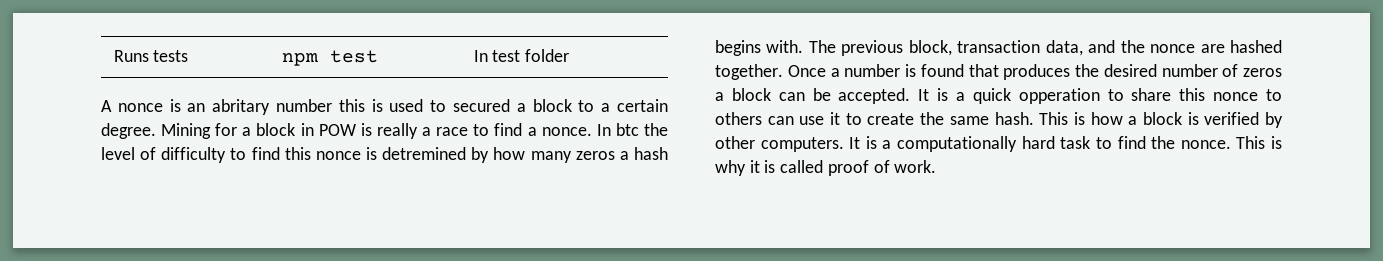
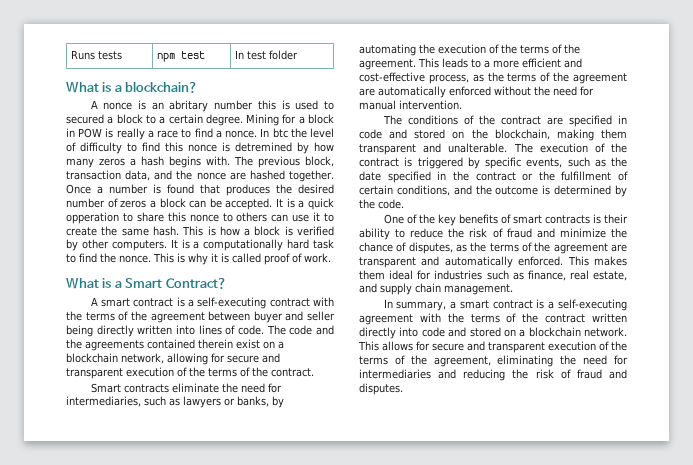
(570, 55) none -> [66,81,199,93] // What is a blockchain?
(937, 166) none -> [66,278,227,289] [90,297,334,309] [66,311,335,323] [66,325,334,337] [66,339,284,351] [66,353,280,365] [66,367,314,379] [90,383,282,393] [66,396,284,408] [359,44,580,56] [359,58,582,70] [359,72,627,84] [359,86,594,98] [359,100,462,110] [382,115,627,127] [359,129,627,141] [359,143,627,155] [359,157,627,169] [359,171,628,183] [359,185,627,197] [359,199,404,209] [383,214,628,226] [359,228,627,240] [359,242,627,254] [359,256,627,268] [359,270,627,281] [359,283,513,295] [383,299,627,311] [359,313,627,325] [359,327,627,339] [358,341,627,353] [359,355,628,367] [359,369,627,381] [359,383,403,395] // What is a Smart Contract? // A smart contract is a self-executing contract with the terms of the agreement between buyer and seller being directly written into lines of code. The code and the agreements contained therein exist on a blockchain network, allowing for secure and transparent execution of the terms of the contract. // Smart contracts eliminate the need for intermediaries, such as lawyers or banks, by automating the execution of the terms of the agreement. This leads to a more efficient and cost-effective process, as the terms of the agreement are automatically enforced without the need for manual intervention. // The conditions of the contract are specified in code and stored on the blockchain, making them transparent and unalterable. The execution of the contract is triggered by specific events, such as the date specified in the contract or the fulfillment of certain conditions, and the outcome is determined by the code. // One of the key benefits of smart contracts is their ability to reduce the risk of fraud and minimize the chance of disputes, as the terms of the agreement are transparent and automatically enforced. This makes them ideal for industries such as finance, real estate, and supply chain management. // In summary, a smart contract is a self-executing agreement with the terms of the contract written directly into code and stored on a blockchain network. This allows for secure and transparent execution of the terms of the agreement, eliminating the need for intermediaries and reducing the risk of fraud and disputes.

